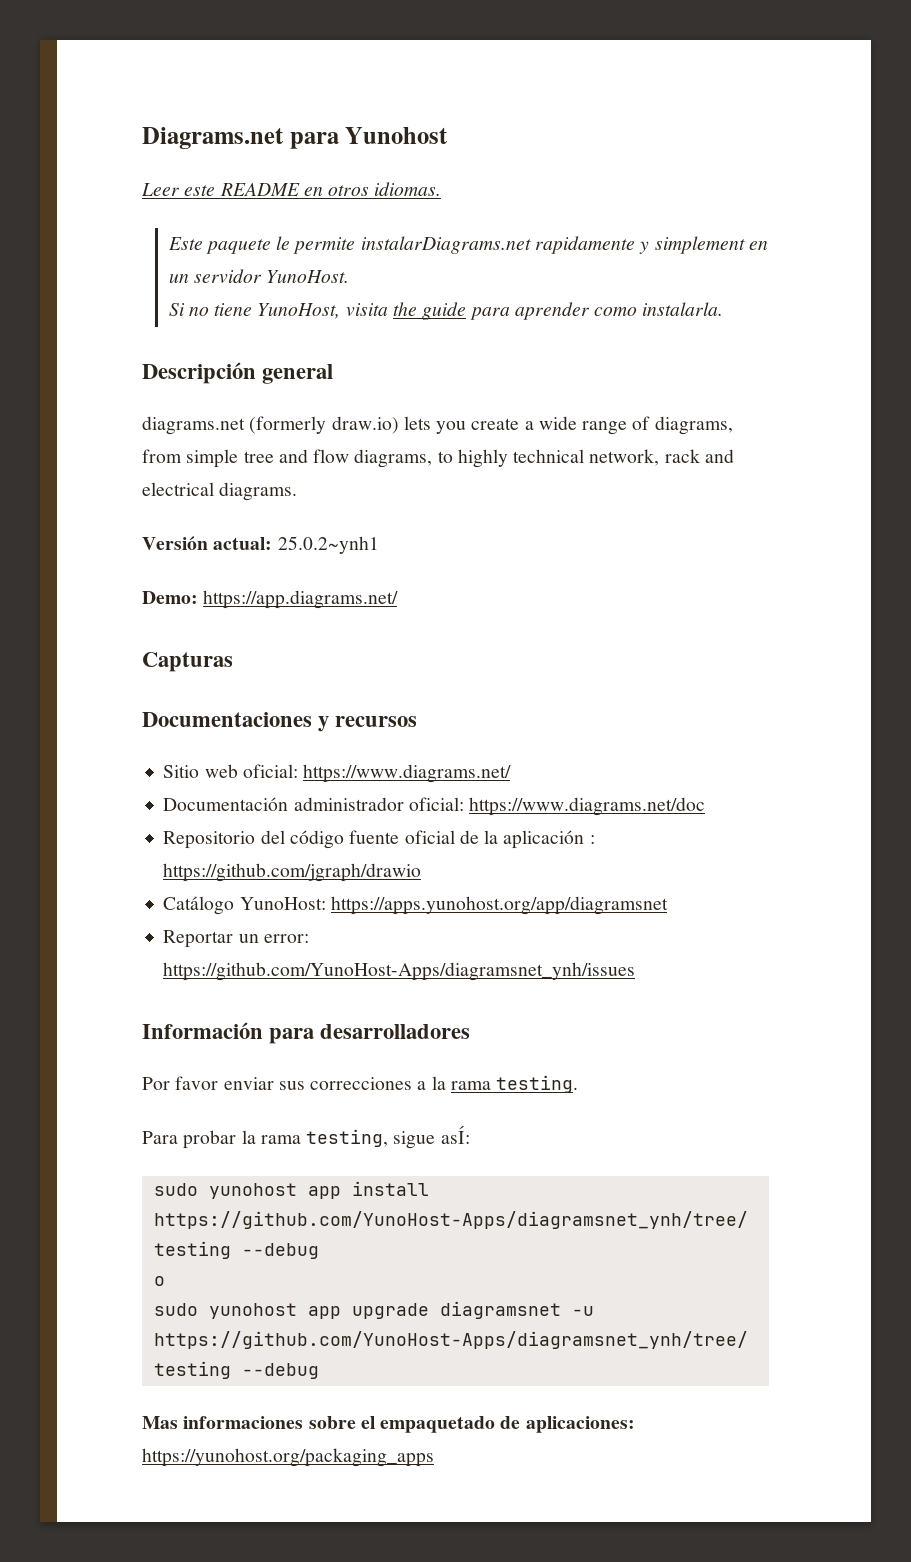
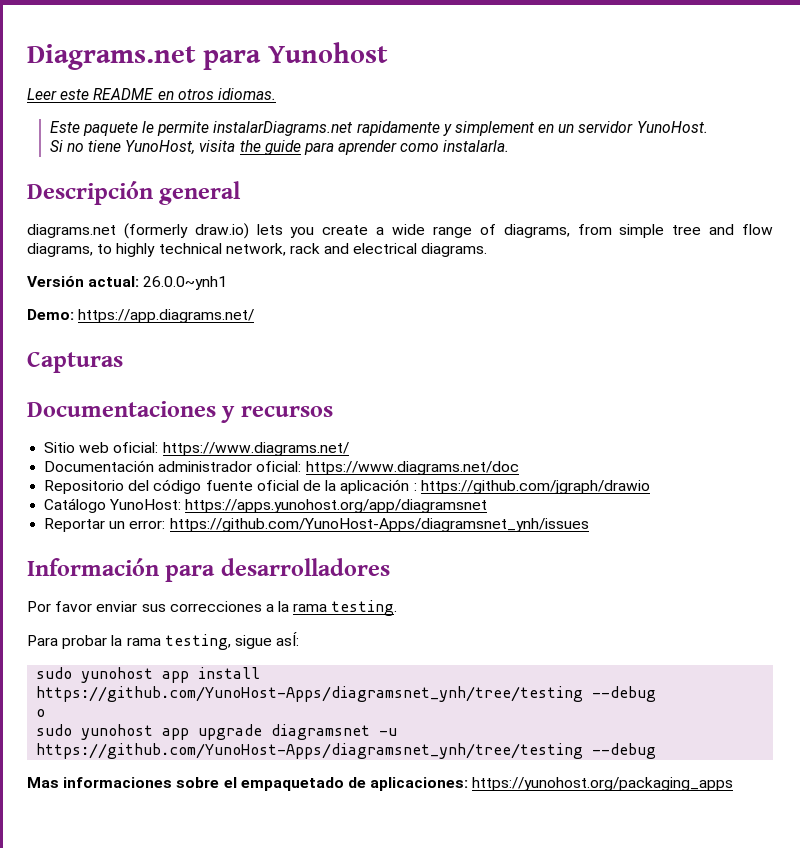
[277,536,379,554] 25.0.2~ynh1 -> [143,276,228,290] 26.0.0~ynh1

